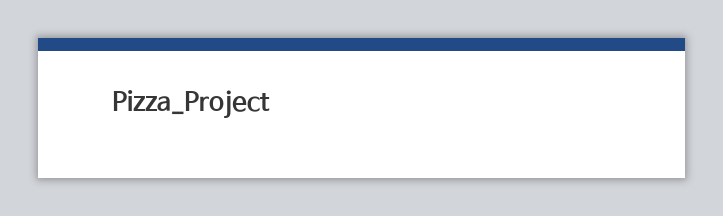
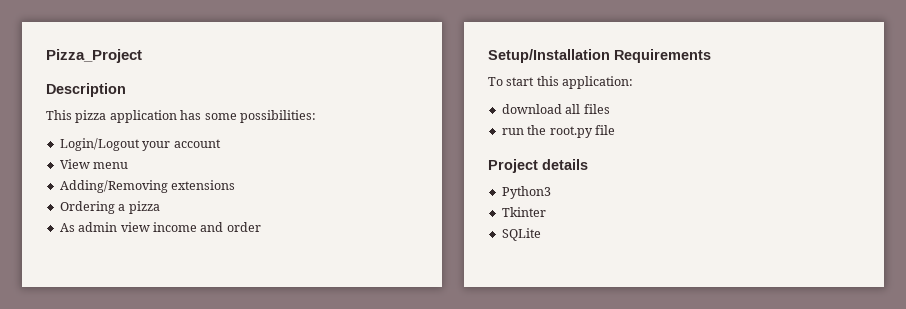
(270, 104) none -> [46,83,126,97] [46,110,316,123] [59,138,221,151] [59,159,129,169] [59,180,236,193] [59,201,160,214] [59,222,261,232] [488,49,711,63] [488,76,634,89] [501,104,610,114] [501,125,615,138] [488,159,588,173] [501,186,551,199] [501,207,546,217] [501,228,541,241] // Description // This pizza application has some possibilities: // Login/Logout your account // View menu // Adding/Removing extensions // Ordering a pizza // As admin view income and order // Setup/Installation Requirements // To start this application: // download all files // run the root.py file // Project details // Python3 // Tkinter // SQLite

